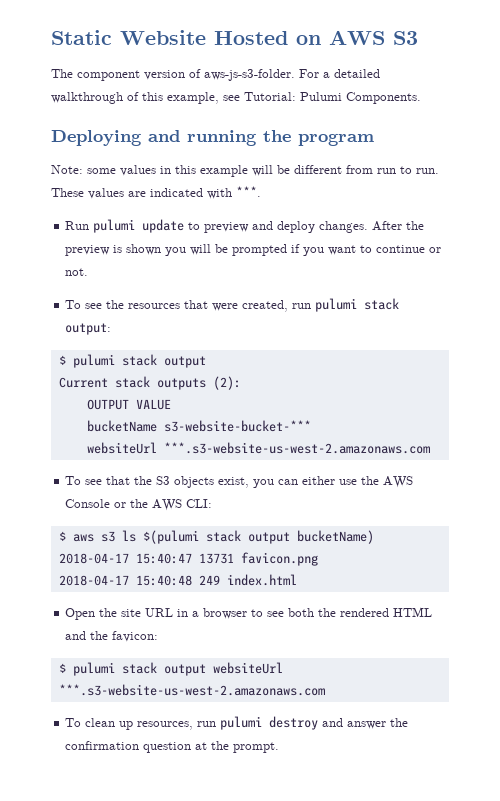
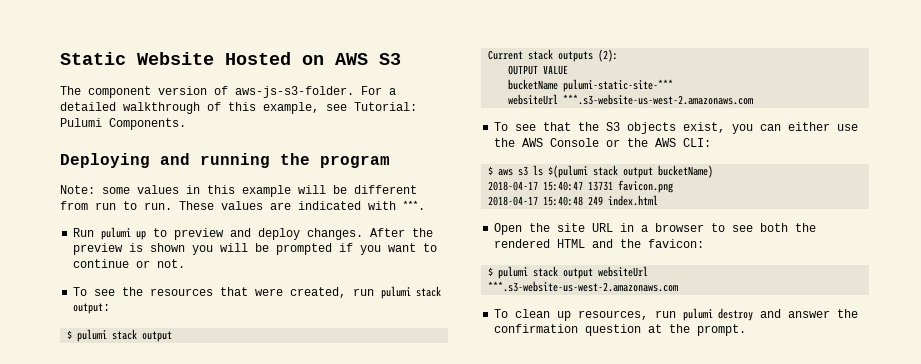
[142,219,185,233] update -> [136,231,147,240] up
[163,420,311,432] s3-website-bucket-*** -> [563,79,674,92] pulumi-static-site-***

